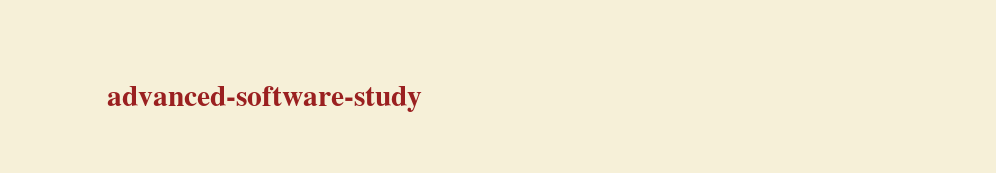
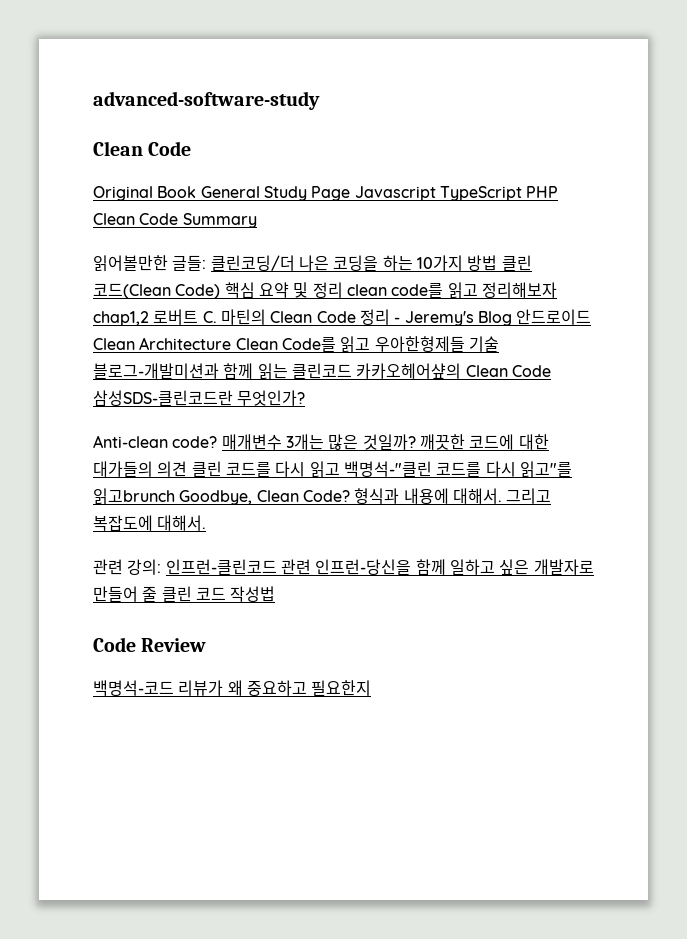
(422, 99) none -> [93,141,192,156] [93,186,559,201] [93,213,257,228] [93,255,532,272] [93,282,557,299] [93,309,592,326] [93,336,499,353] [93,363,551,380] [93,390,306,406] [93,434,549,450] [93,461,572,478] [93,488,552,505] [93,515,207,531] [93,559,594,575] [93,586,276,602] [93,637,207,652] [93,680,372,696] // Clean Code // Original Book General Study Page Javascript TypeScript PHP Clean Code Summary // 읽어볼만한 글들: 클린코딩/더 나은 코딩을 하는 10가지 방법 클린 코드(Clean Code) 핵심 요약 및 정리 clean code를 읽고 정리해보자 chap1,2 로버트 C. 마틴의 Clean Code 정리 - Jeremy's Blog 안드로이드 Clean Architecture Clean Code를 읽고 우아한형제들 기술 블로그-개발미션과 함께 읽는 클린코드 카카오헤어샾의 Clean Code 삼성SDS-클린코드란 무엇인가? // Anti-clean code? 매개변수 3개는 많은 것일까? 깨끗한 코드에 대한 대가들의 의견 클린 코드를 다시 읽고 백명석-"클린 코드를 다시 읽고"를 읽고brunch Goodbye, Clean Code? 형식과 내용에 대해서. 그리고 복잡도에 대해서. // 관련 강의: 인프런-클린코드 관련 인프런-당신을 함께 일하고 싶은 개발자로 만들어 줄 클린 코드 작성법 // Code Review // 백명석-코드 리뷰가 왜 중요하고 필요한지

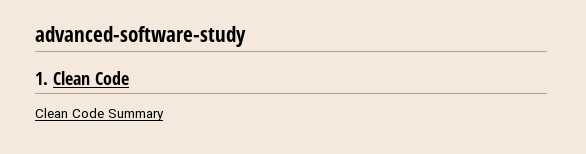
[93,141,192,156] [93,186,559,201] [93,213,257,228] [93,255,532,272] [93,282,557,299] [93,309,592,326] [93,336,499,353] [93,363,551,380] [93,390,306,406] [93,434,549,450] [93,461,572,478] [93,488,552,505] [93,515,207,531] [93,559,594,575] [93,586,276,602] [93,637,207,652] [93,680,372,696] // Clean Code // Original Book General Study Page Javascript TypeScript PHP Clean Code Summary // 읽어볼만한 글들: 클린코딩/더 나은 코딩을 하는 10가지 방법 클린 코드(Clean Code) 핵심 요약 및 정리 clean code를 읽고 정리해보자 chap1,2 로버트 C. 마틴의 Clean Code 정리 - Jeremy's Blog 안드로이드 Clean Architecture Clean Code를 읽고 우아한형제들 기술 블로그-개발미션과 함께 읽는 클린코드 카카오헤어샾의 Clean Code 삼성SDS-클린코드란 무엇인가? // Anti-clean code? 매개변수 3개는 많은 것일까? 깨끗한 코드에 대한 대가들의 의견 클린 코드를 다시 읽고 백명석-"클린 코드를 다시 읽고"를 읽고brunch Goodbye, Clean Code? 형식과 내용에 대해서. 그리고 복잡도에 대해서. // 관련 강의: 인프런-클린코드 관련 인프런-당신을 함께 일하고 싶은 개발자로 만들어 줄 클린 코드 작성법 // Code Review // 백명석-코드 리뷰가 왜 중요하고 필요한지 -> [35,71,129,85] [35,108,164,121] // 1. Clean Code // Clean Code Summary

